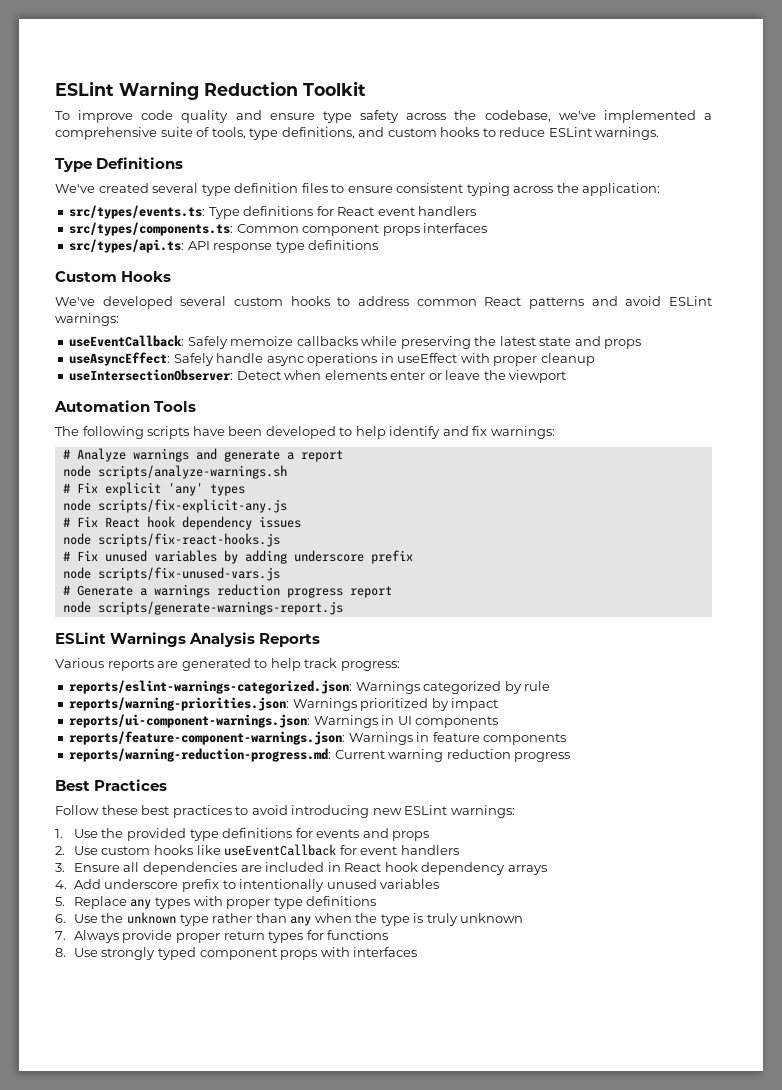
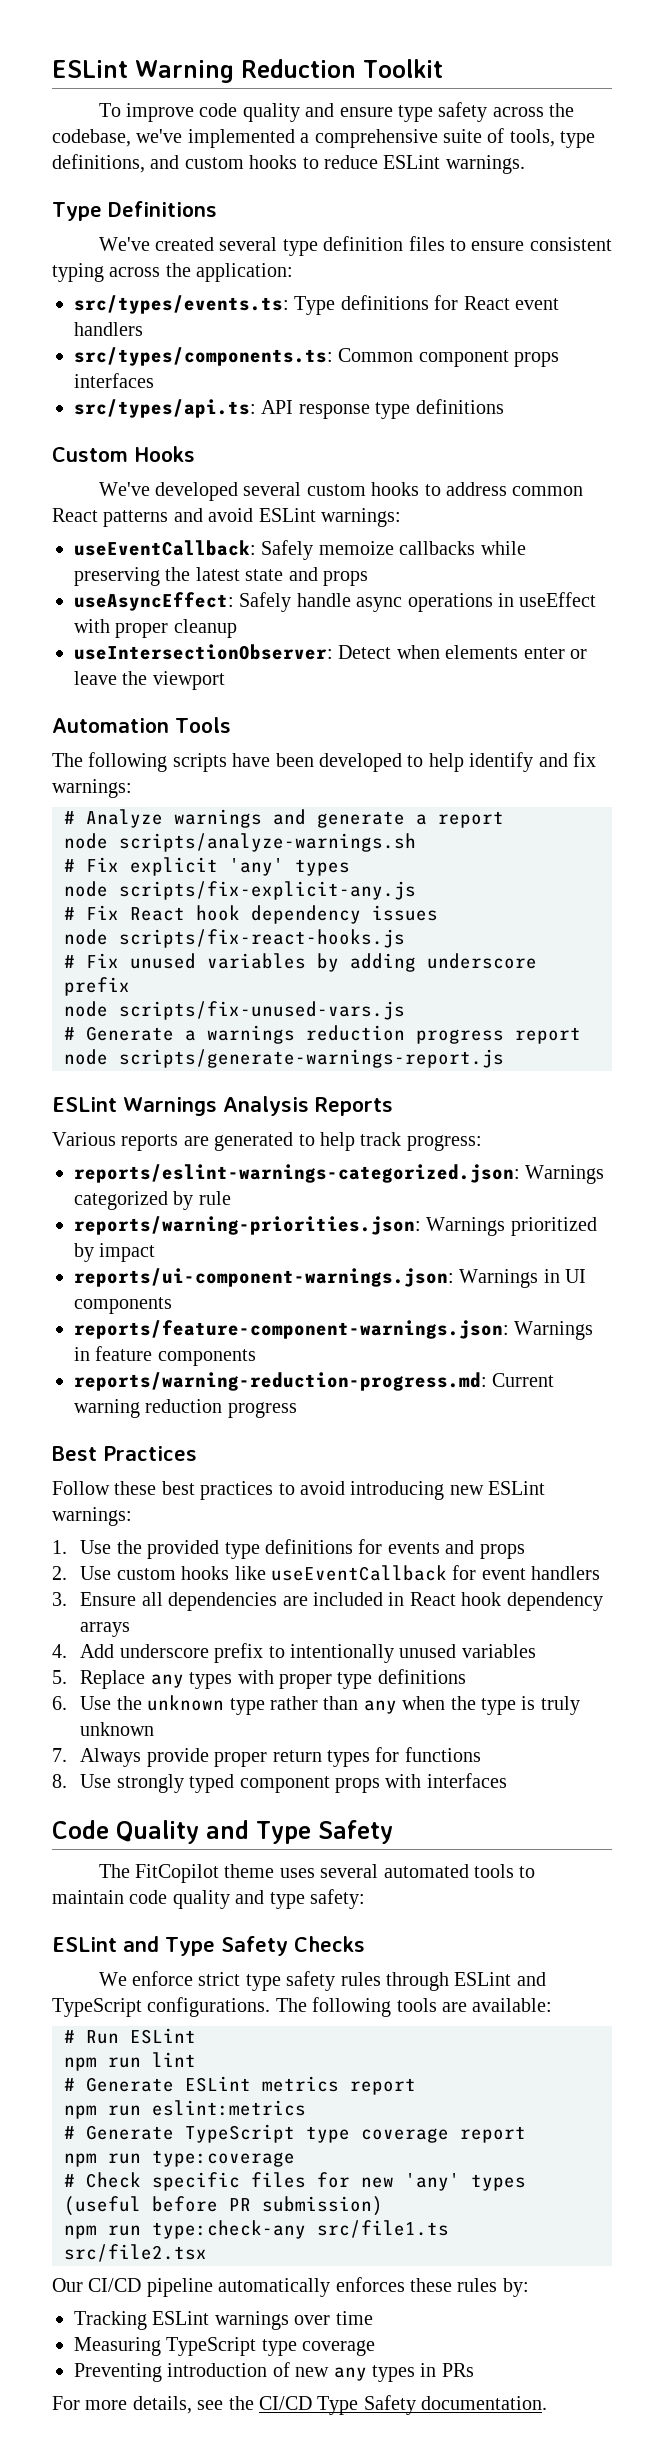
(418, 952) none -> [52,1820,393,1844] [98,1864,536,1883] [52,1889,365,1909] [52,1936,365,1956] [98,1971,546,1991] [52,1997,553,2017] [64,2028,196,2044] [64,2052,196,2071] [64,2076,416,2095] [64,2100,306,2119] [64,2124,526,2143] [64,2150,295,2167] [64,2172,526,2191] [64,2196,383,2216] [64,2220,449,2239] [64,2244,207,2262] [52,2277,529,2297] [74,2311,373,2330] [74,2337,376,2356] [74,2362,474,2382] [52,2395,548,2415] // Code Quality and Type Safety // The FitCopilot theme uses several automated tools to maintain code quality and type safety: // ESLint and Type Safety Checks // We enforce strict type safety rules through ESLint and TypeScript configurations. The following tools are available: // # Run ESLint // npm run lint // # Generate ESLint metrics report // npm run eslint:metrics // # Generate TypeScript type coverage report // npm run type:coverage // # Check specific files for new 'any' types (useful before PR submission) // npm run type:check-any src/file1.ts src/file2.tsx // Our CI/CD pipeline automatically enforces these rules by: // Tracking ESLint warnings over time // Measuring TypeScript type coverage // Preventing introduction of new any types in PRs // For more details, see the CI/CD Type Safety documentation.

